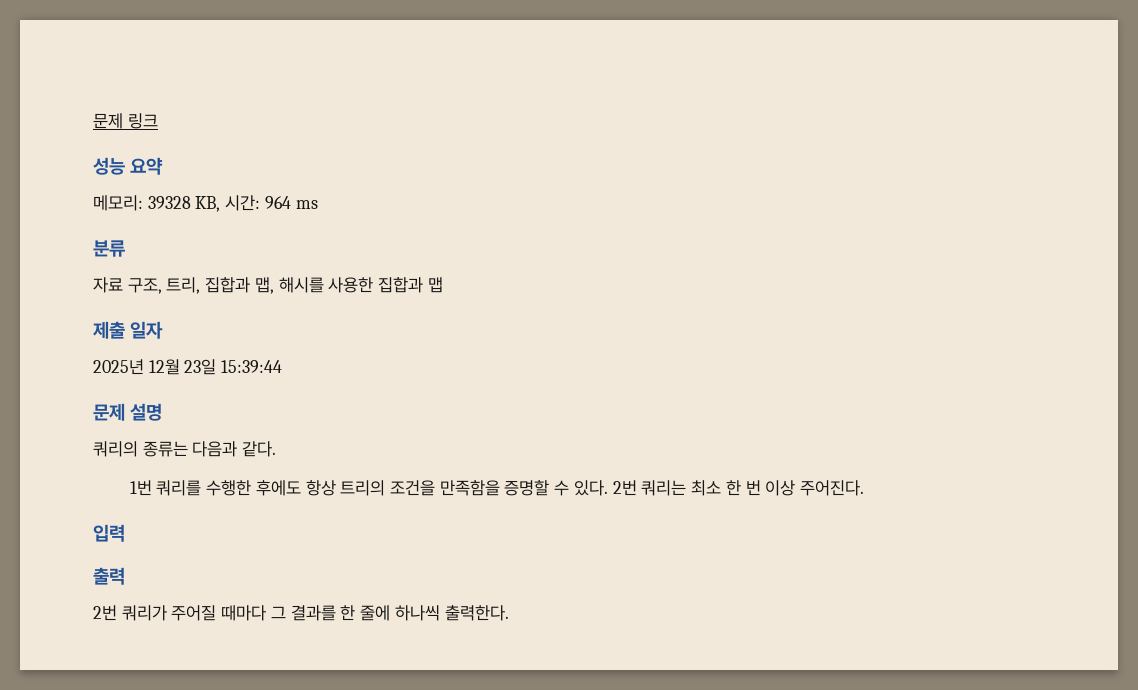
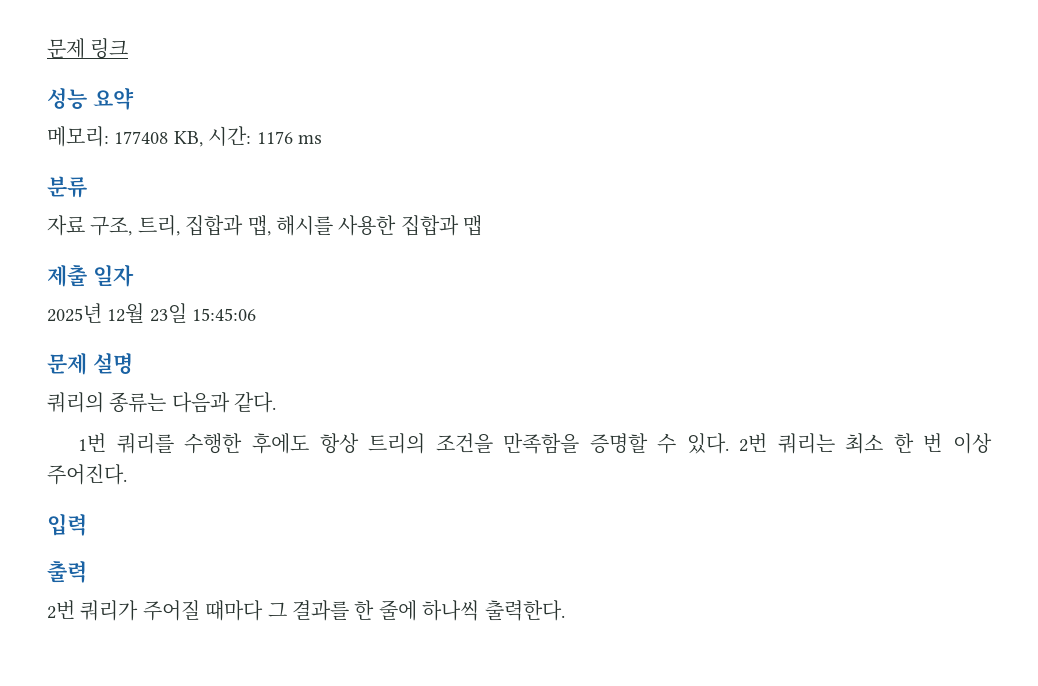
[147,196,191,209] 39328 -> [114,131,169,144] 177408
[264,196,291,209] 964 -> [256,131,293,144] 1176
[221,360,283,373] 15:39:44 -> [192,308,257,321] 15:45:06

